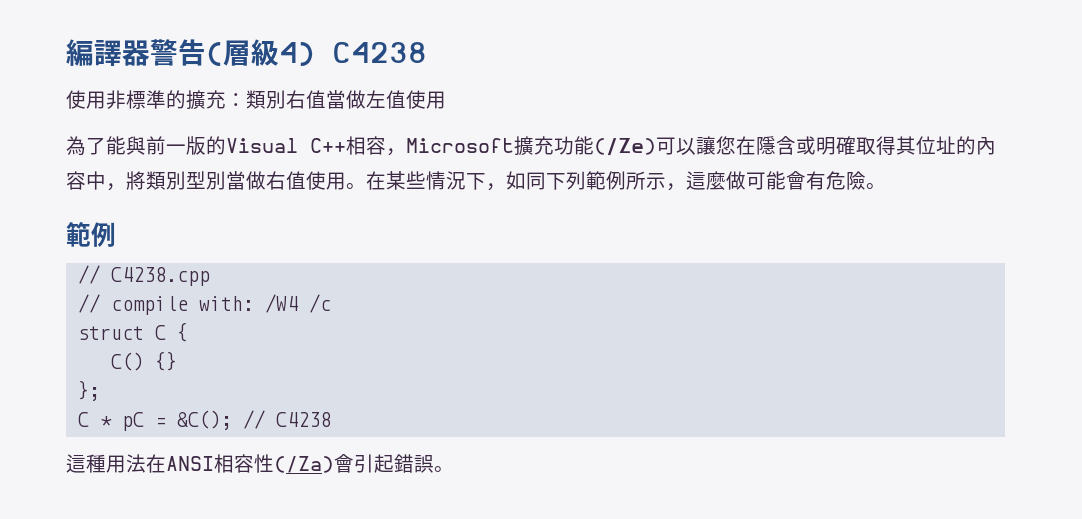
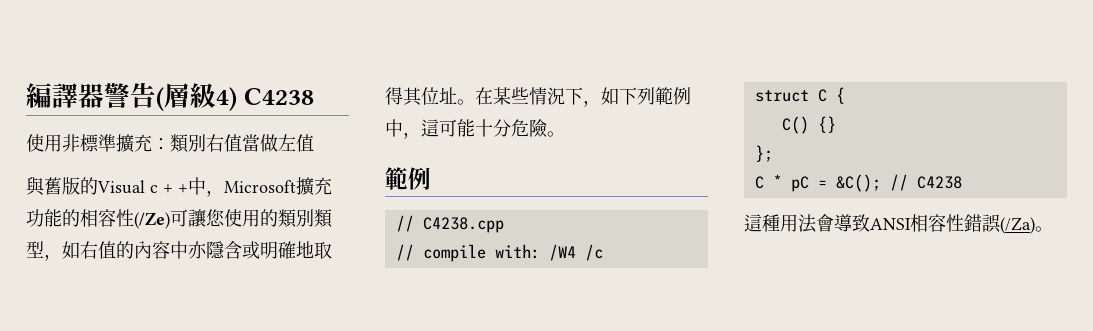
[166,90,186,109] 的 -> (116, 143) none
[406,90,446,109] [66,136,756,156] 使用 // 為了能與前一版的Visual C++相容，Microsoft擴充功能(/Ze)可以讓您在 -> [26,176,332,197] [26,209,333,229] [26,241,207,261] // 與舊版的Visual c + +中，Microsoft擴充功能的相容性(/Ze)可讓您使用的類別類型，如右值的內容中亦
(856, 145) none -> [296,241,314,258] 地
[956,136,996,155] [66,171,346,191] 的內容中，將類別型別當做右值使用 -> (457, 95) none
[526,172,546,190] 同 -> (619, 96) none
[626,171,826,191] 所示，這麼做可能會有 -> [385,119,511,139] 中，這可能十分
[146,454,166,473] 在 -> [816,214,870,232] 會導致
[274,454,434,473] (/Za)會引起錯誤 -> [964,214,1035,234] 錯誤(/Za)

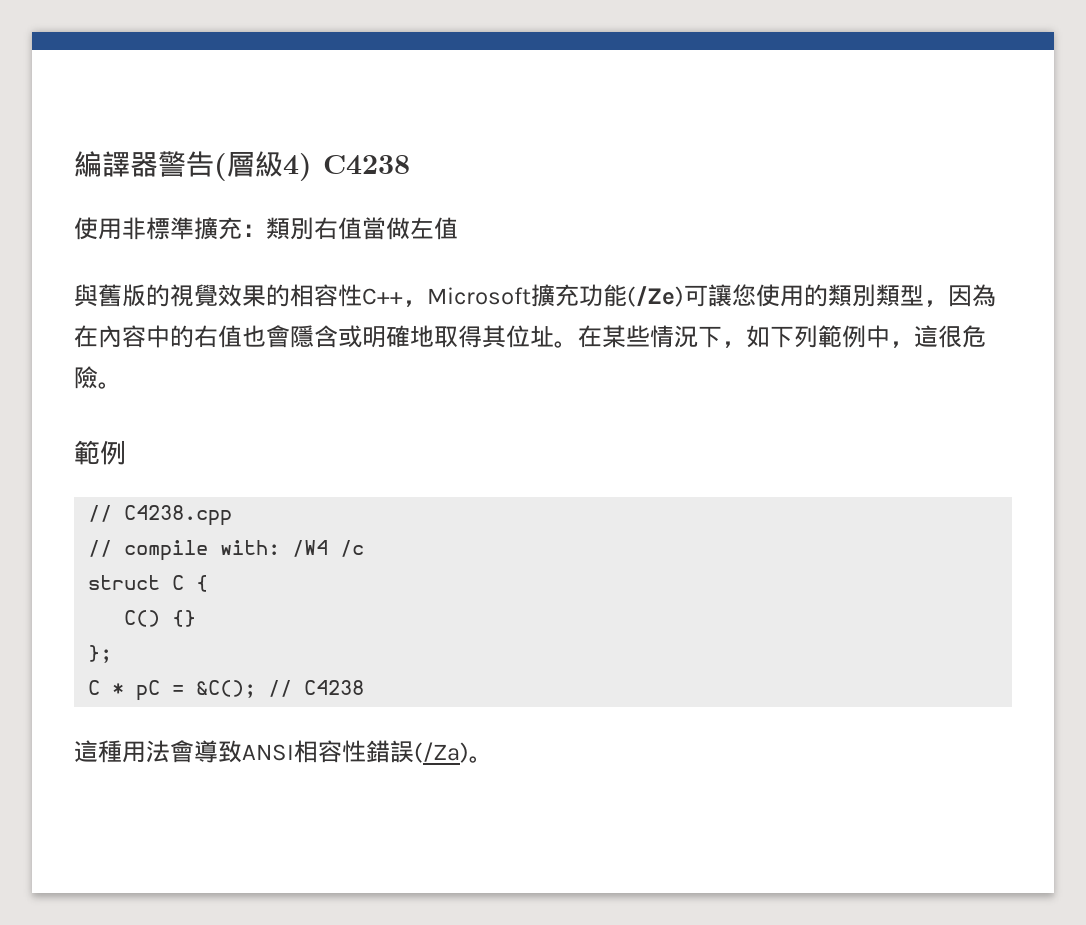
[97,177,206,195] Visual c + +中 -> [170,284,403,307] 視覺效果的相容性C++
[62,209,134,227] 的相容性 -> (627, 295) none
[62,241,207,259] 如右值的內容中亦 -> [948,284,996,307] [74,325,290,348] 因為在內容中的右值也會
[439,119,511,137] 可能十分 -> [938,325,962,348] 很

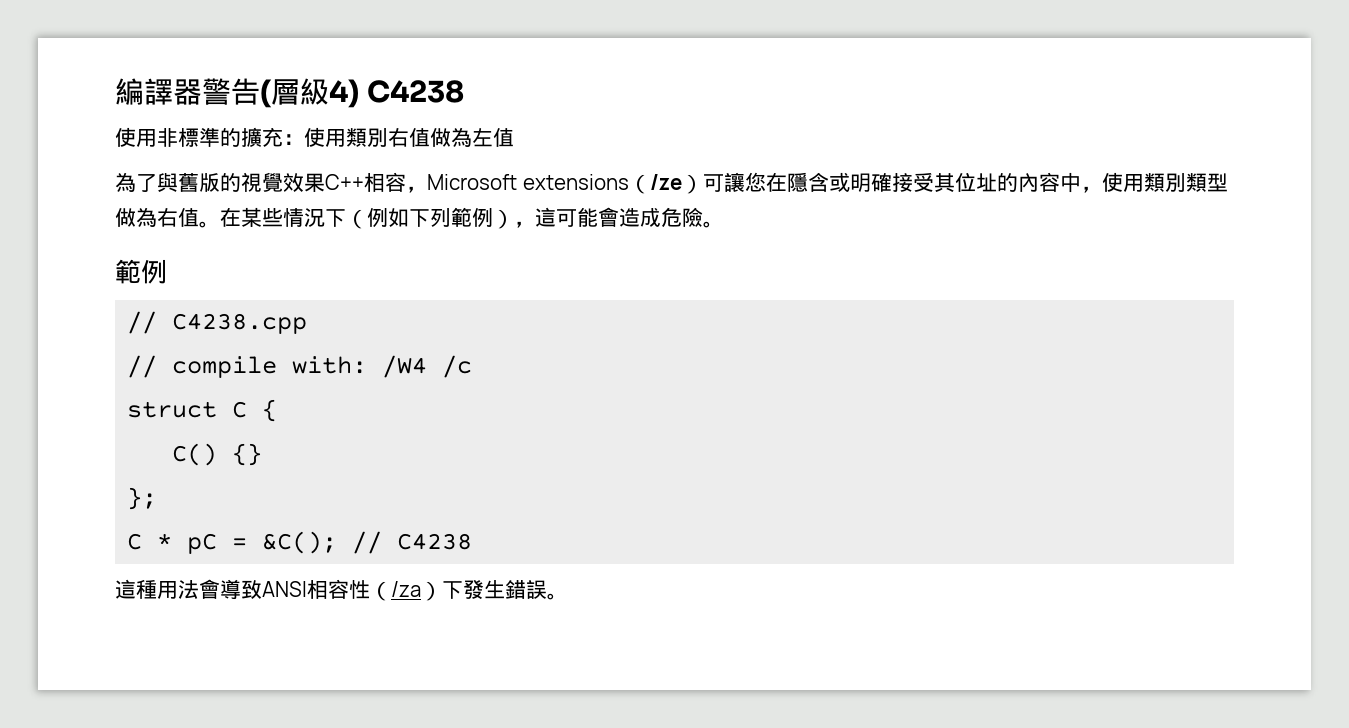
[194,217,266,240] 擴充： -> [220,127,346,147] 的擴充：使用
[362,217,410,240] 當做 -> [430,127,472,147] 做為
(458, 228) none -> [115,172,157,192] 為了
[266,284,996,307] [74,325,554,348] 的相容性C++，Microsoft擴充功能(/Ze)可讓您使用的類別類型，因為在內容中的右值也會隱含或明確地取得其位址 -> [325,172,1228,194] [115,207,199,227] C++相容，Microsoft extensions（/ze）可讓您在隱含或明確接受其位址的內容中，使用類別類型做為右值
[722,341,746,348] ， -> [346,208,388,229] （例
[866,325,962,348] 中，這很 -> [493,207,661,229] ），這可能會造成
[366,740,469,763] 錯誤(/Za) -> [370,580,547,601] （/za）下發生錯誤

